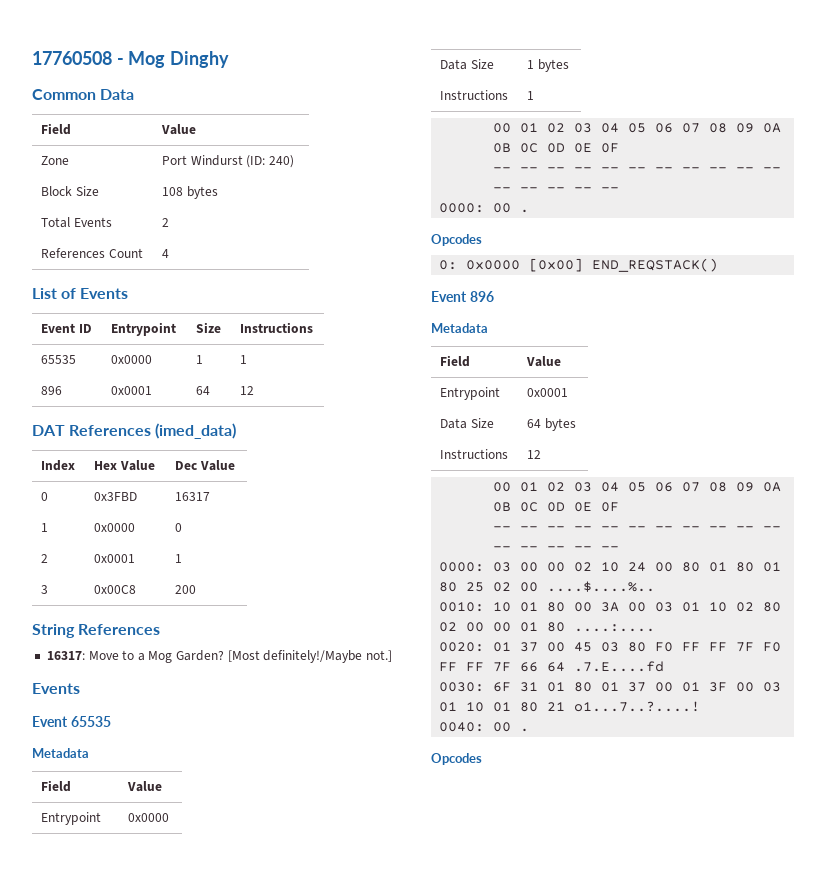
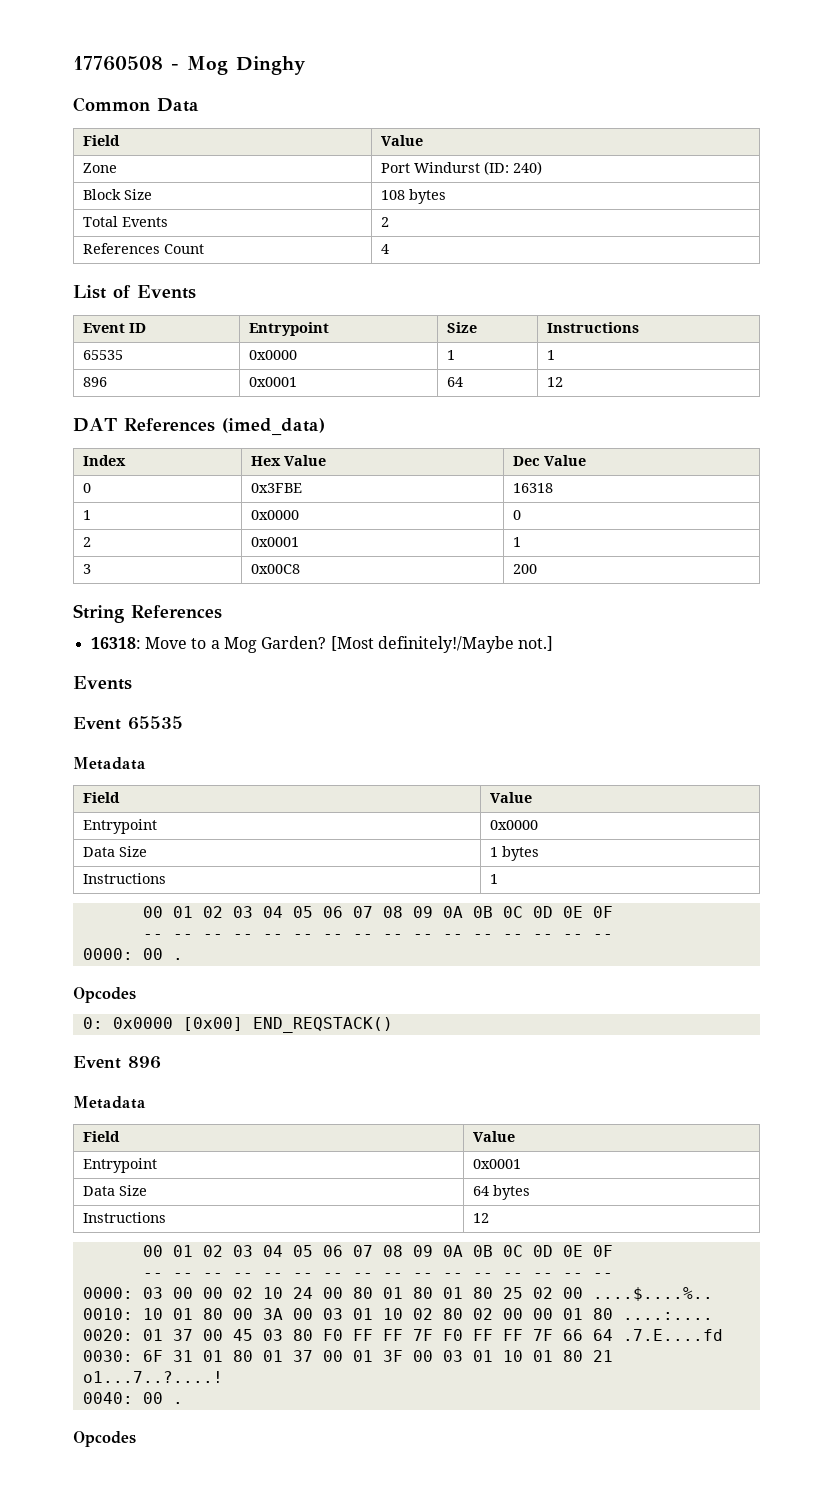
[94,492,138,501] [175,492,211,501] 0x3FBD | 16317 -> [250,483,302,493] [512,483,553,493] 0x3FBE | 16318
[46,651,85,660] 16317: -> [90,637,141,649] 16318:

